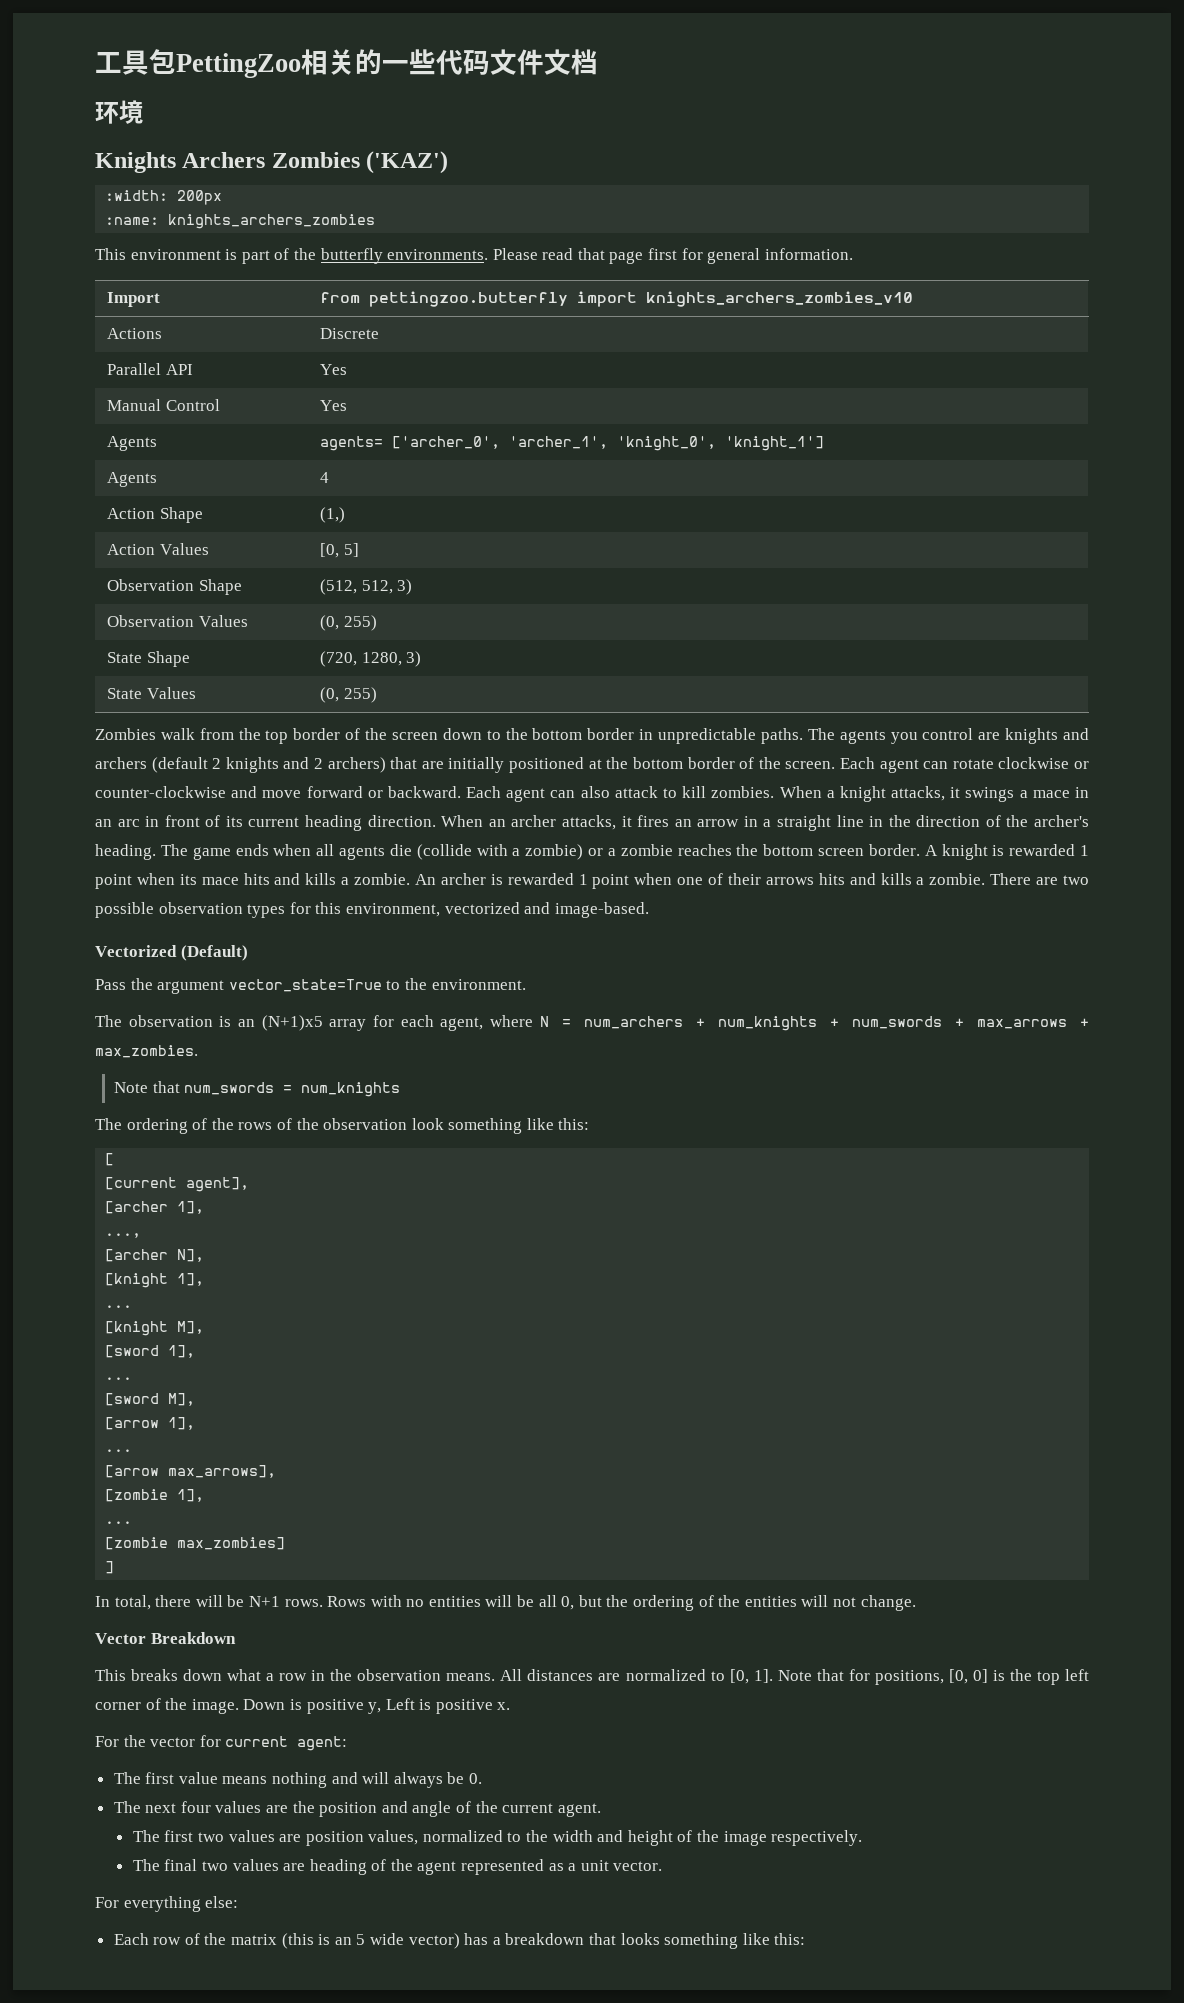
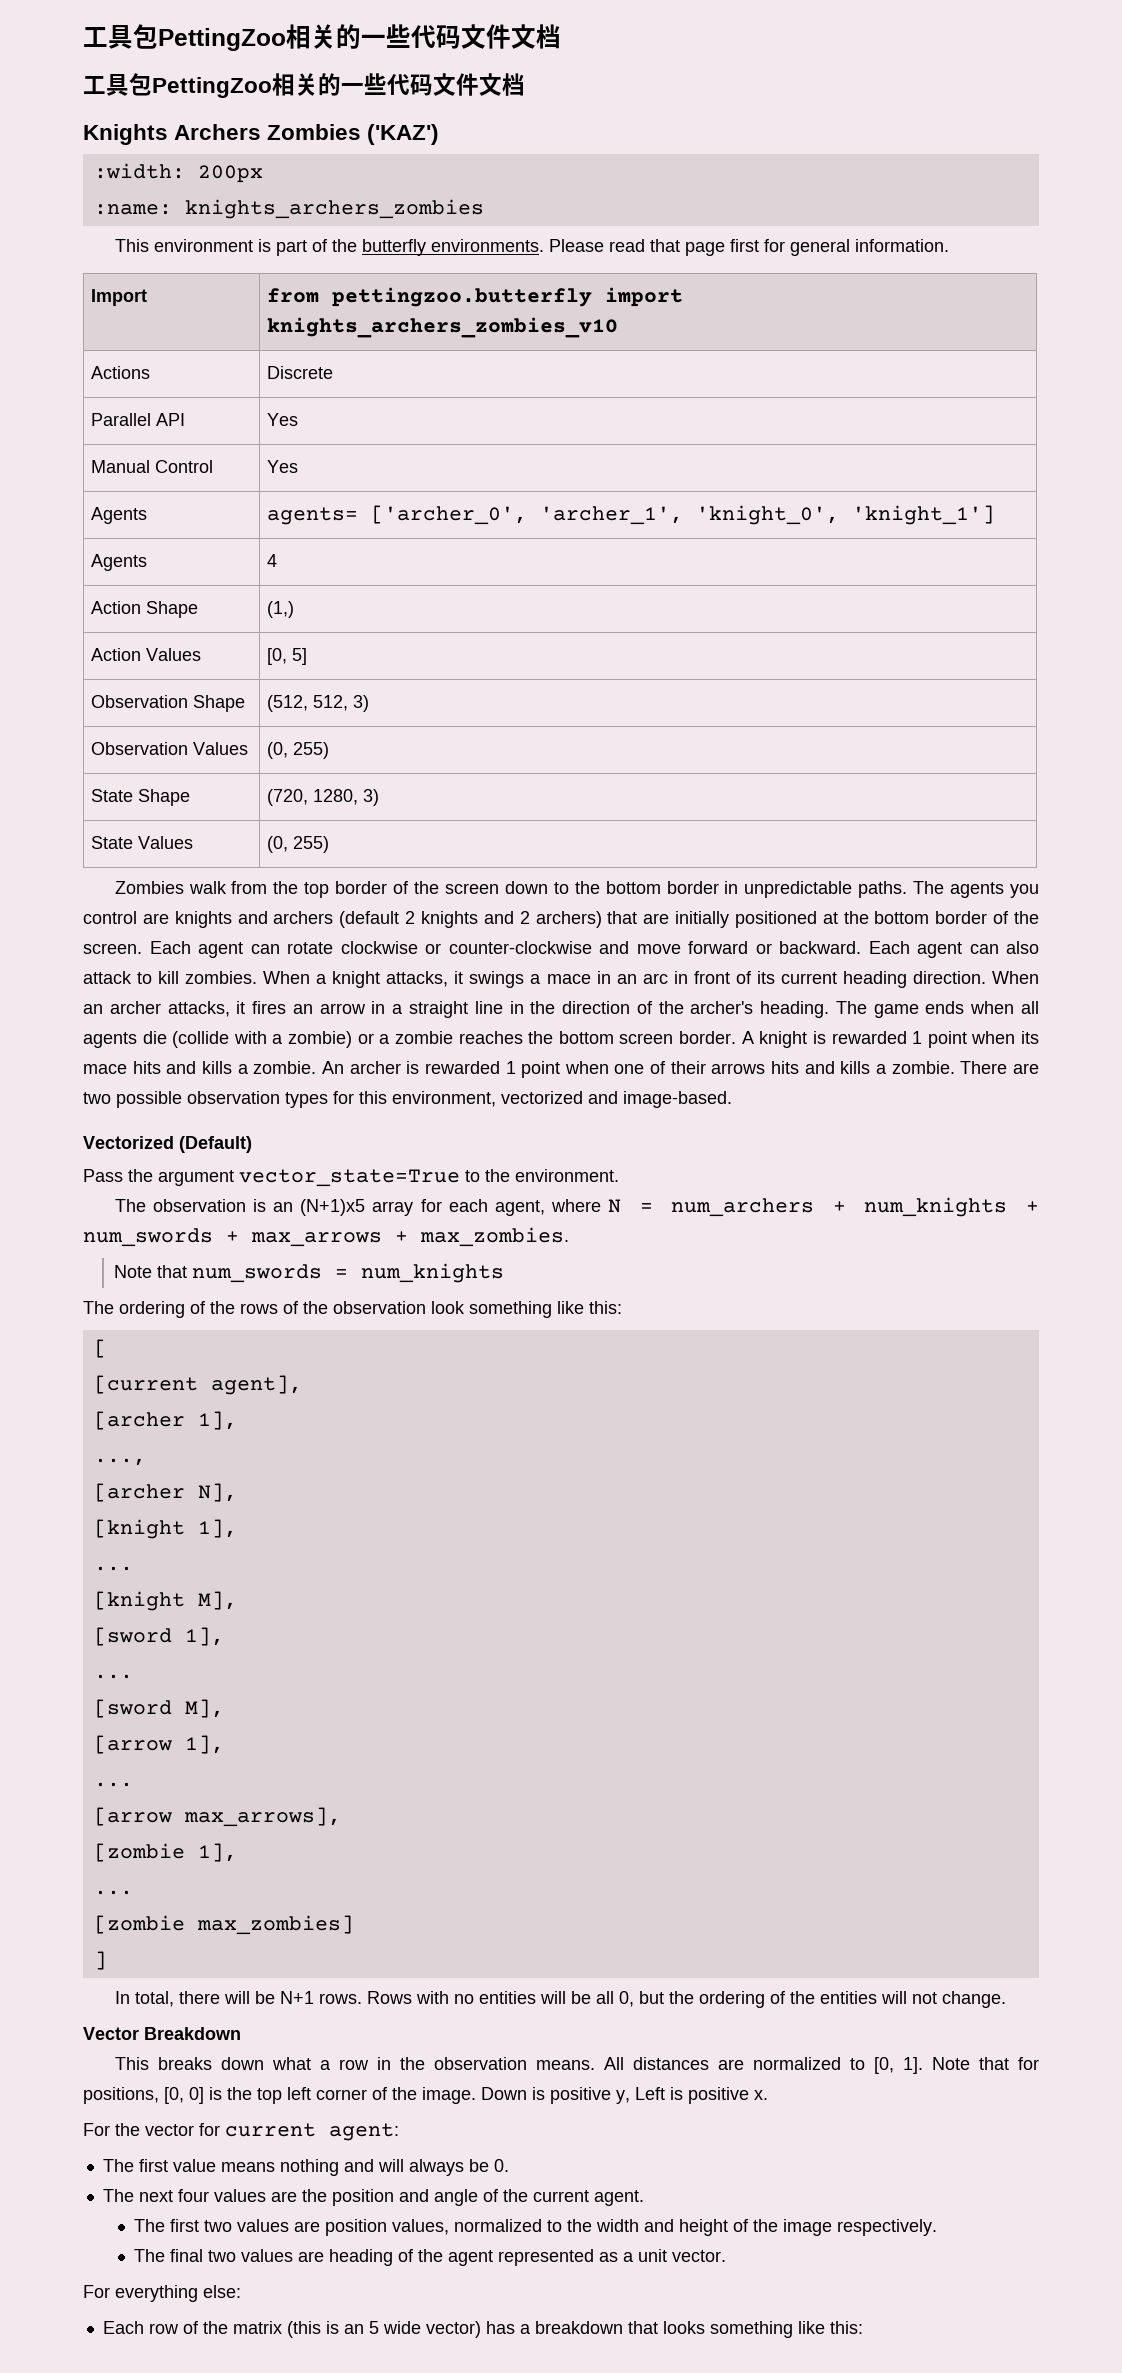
[95,49,598,78] [95,100,143,124] 工具包PettingZoo相关的一些代码文件文档 // 环境 -> [83,24,561,51] [83,73,525,98] 工具包PettingZoo相关的一些代码文件文档 // 工具包PettingZoo相关的一些代码文件文档

